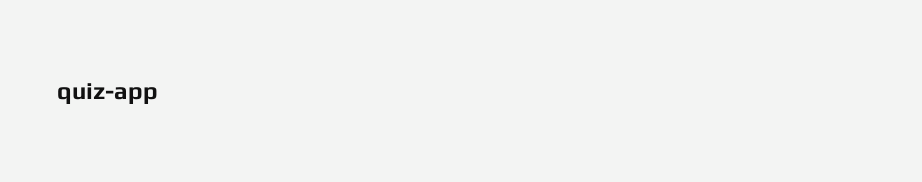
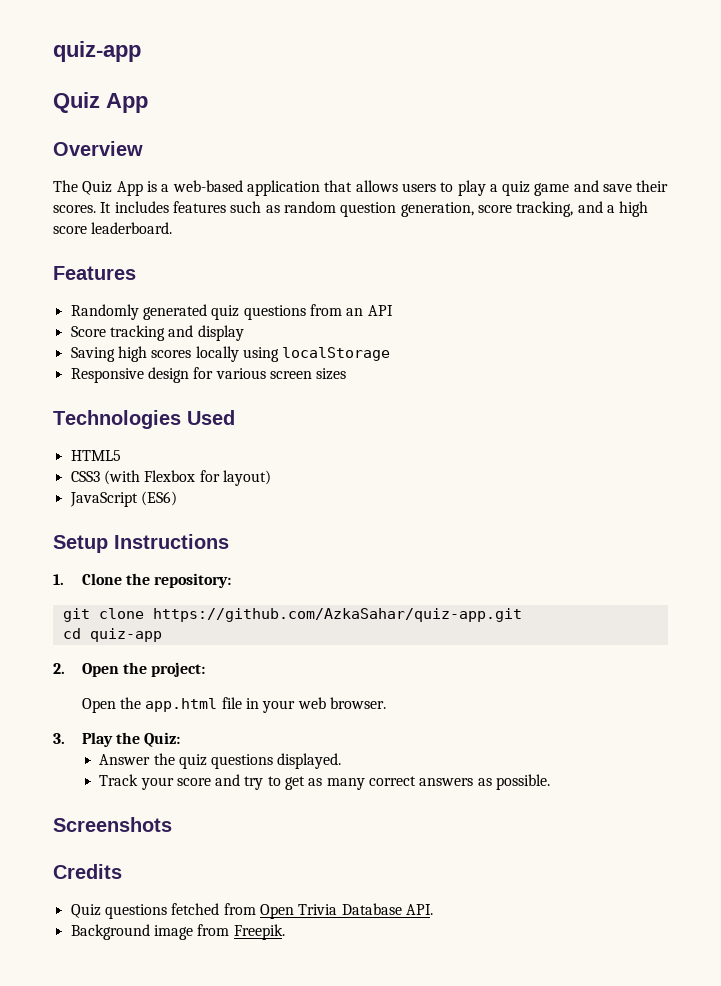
[57,83,158,104] quiz-app -> [53,41,141,62] [53,92,148,113] [53,141,143,156] [53,180,669,196] [53,201,649,217] [53,222,173,234] [53,266,136,280] [70,304,393,320] [70,325,244,341] [70,346,391,362] [70,367,347,383] [53,410,235,429] [70,450,121,461] [70,470,271,486] [69,491,177,507] [53,534,229,553] [53,573,232,588] [62,608,522,622] [62,628,162,642] [53,662,206,677] [81,697,386,713] [53,732,181,747] [99,753,342,769] [99,774,551,790] [53,817,172,832] [53,864,122,879] [70,903,433,919] [70,924,285,940] quiz-app // Quiz App // Overview // The Quiz App is a web-based application that allows users to play a quiz game and save their scores. It includes features such as random question generation, score tracking, and a high score leaderboard. // Features // Randomly generated quiz questions from an API // Score tracking and display // Saving high scores locally using localStorage // Responsive design for various screen sizes // Technologies Used // HTML5 // CSS3 (with Flexbox for layout) // JavaScript (ES6) // Setup Instructions // 1. Clone the repository: // git clone https://github.com/AzkaSahar/quiz-app.git // cd quiz-app // 2. Open the project: // Open the app.html file in your web browser. // 3. Play the Quiz: // Answer the quiz questions displayed. // Track your score and try to get as many correct answers as possible. // Screenshots // Credits // Quiz questions fetched from Open Trivia Database API. // Background image from Freepik.

